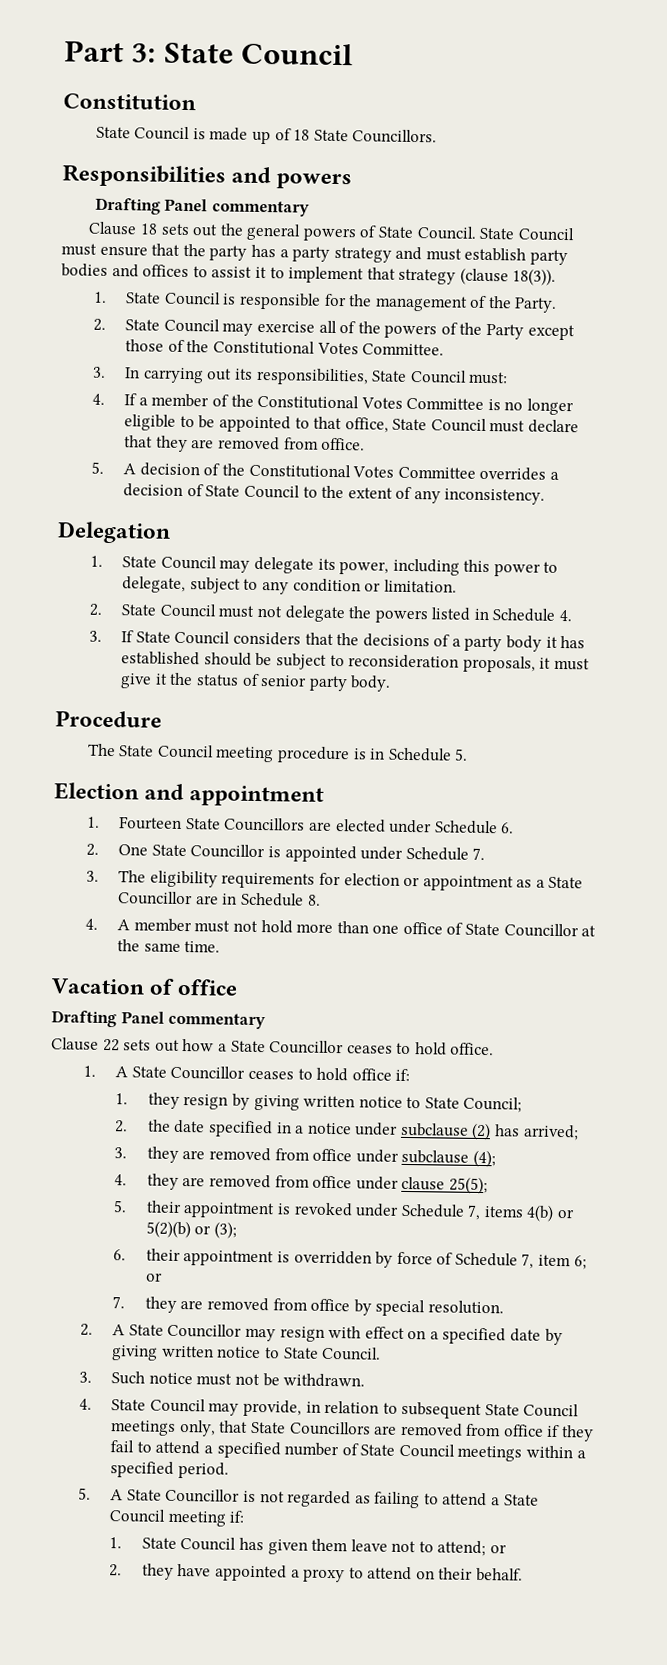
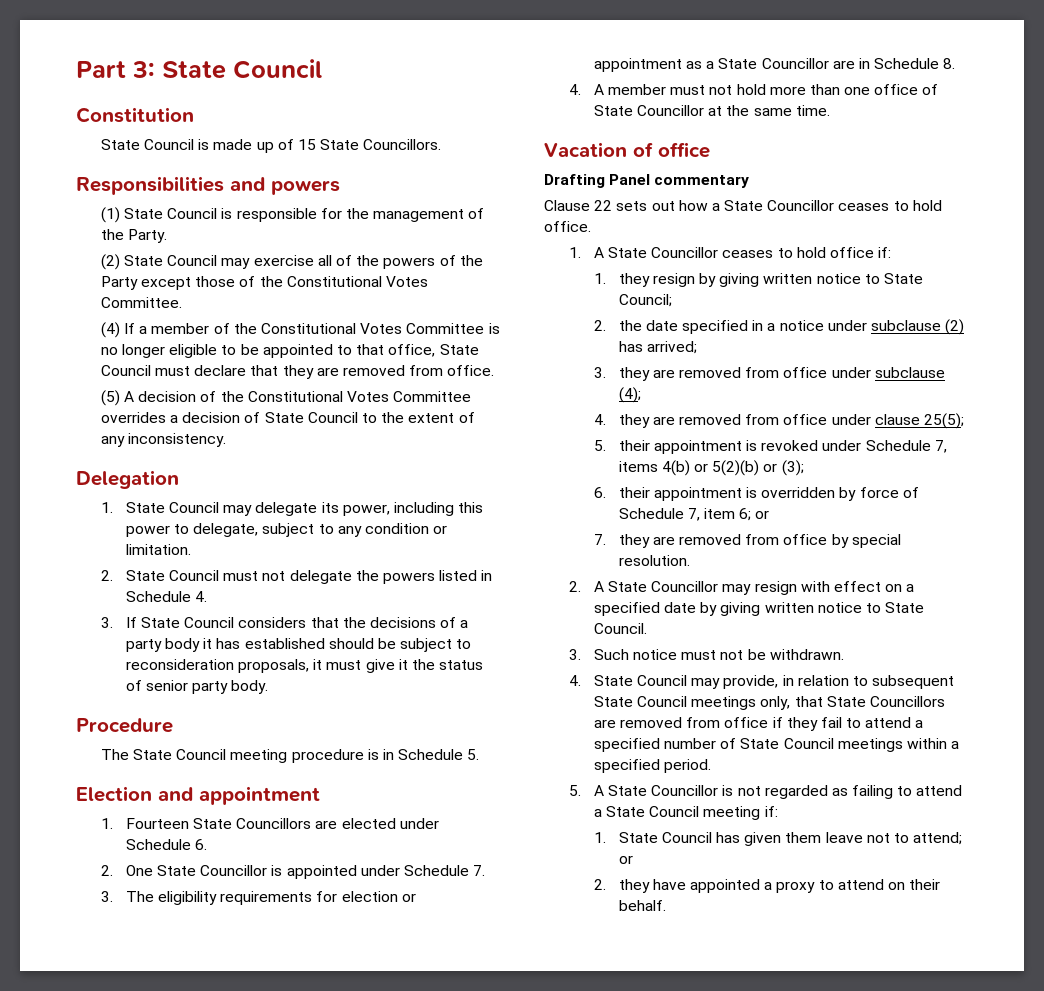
[293,129,311,141] 18 -> [298,139,317,150] 15
[94,197,310,217] [88,221,575,242] [61,243,569,266] [61,263,557,286] [93,291,107,303] Drafting Panel commentary // Clause 18 sets out the general powers of State Council. State Council must ensure that the party has a party strategy and must establish party bodies and offices to assist it to implement that strategy (clause 18(3)). // 1. -> [100,207,120,223] (1)
[92,318,106,331] 2. -> [100,254,120,270] (2)
[92,366,509,386] [91,393,105,405] 3. In carrying out its responsibilities, State Council must: // 4. -> [100,322,120,338] (4)
[90,461,104,474] 5. -> [100,390,120,406] (5)

